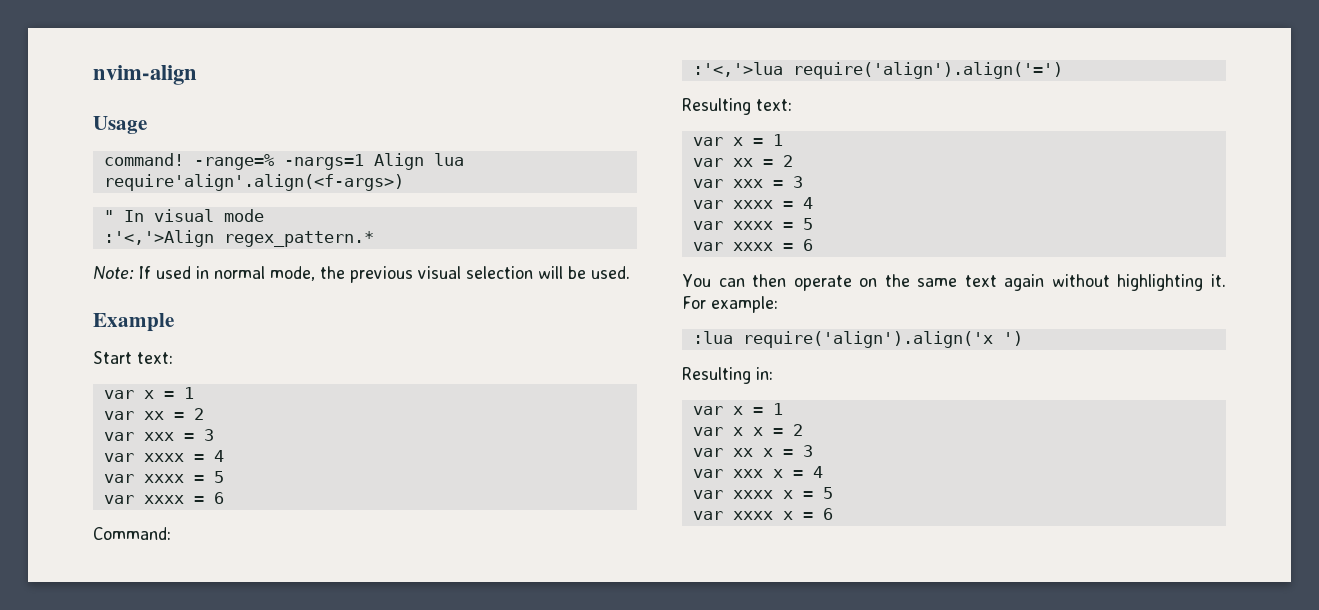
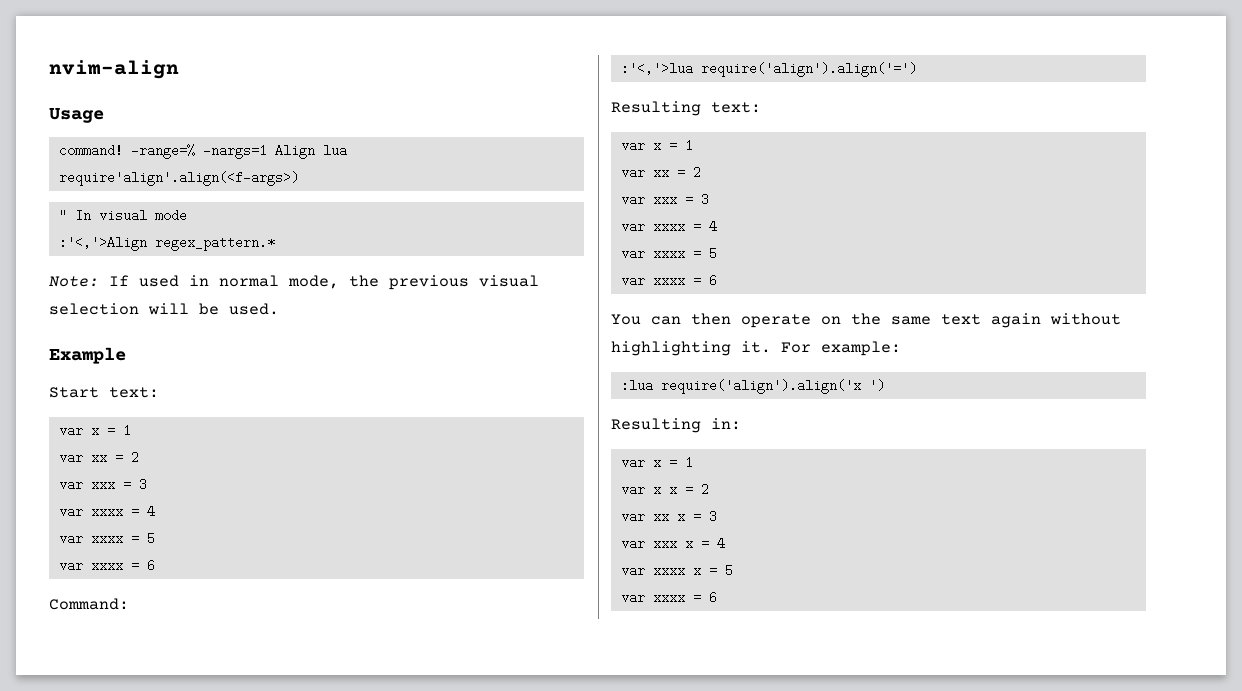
[782,511,793,520] x -> (685, 598) none

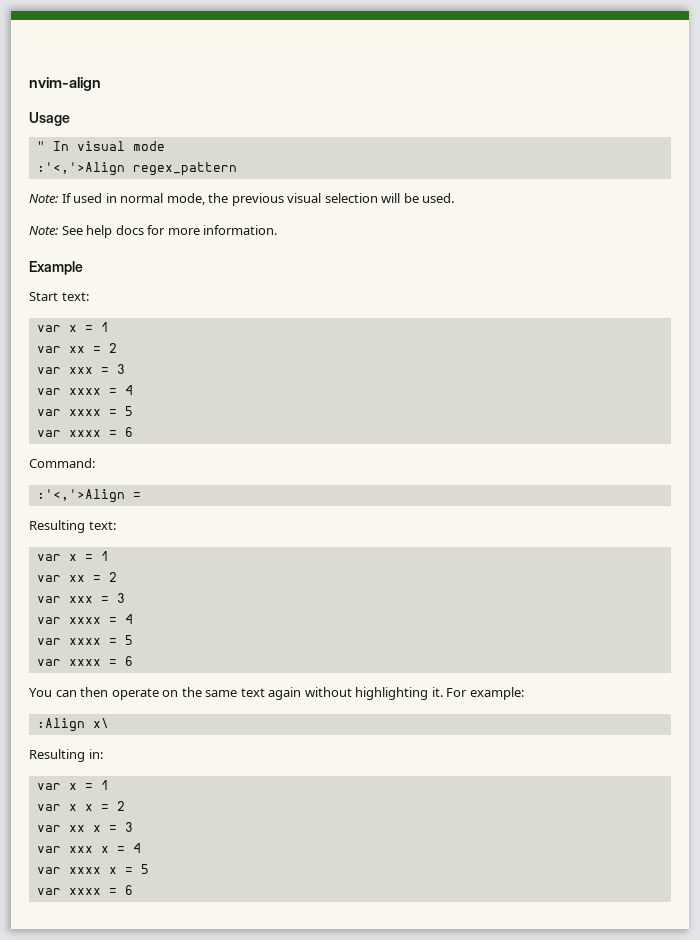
[58,144,347,159] [58,171,299,186] // command! -range=% -nargs=1 Align lua require'align'.align(<f-args>) -> (70, 119) none
[154,236,275,251] regex_pattern.* -> [132,162,237,176] regex_pattern
(279, 309) none -> [29,225,278,238] // Note: See help docs for more information.
[620,62,917,77] :'<,'>lua require('align').align('=') -> [36,489,141,503] :'<,'>Align =
[620,379,885,394] :lua require('align').align('x ') -> [36,718,109,732] :Align x\

